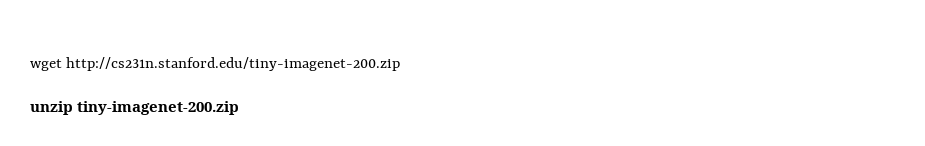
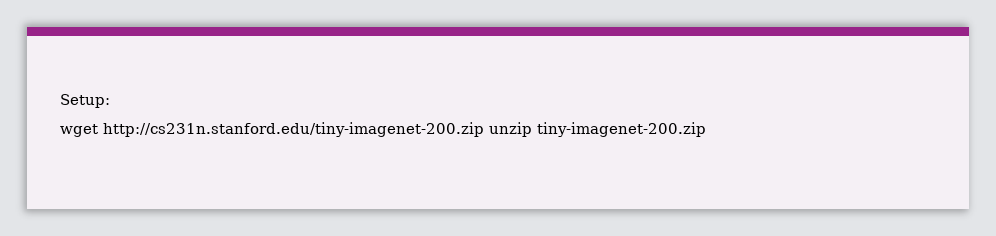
(30, 65) none -> [60,94,110,108] Setup: //
(401, 64) // -> (484, 129) none

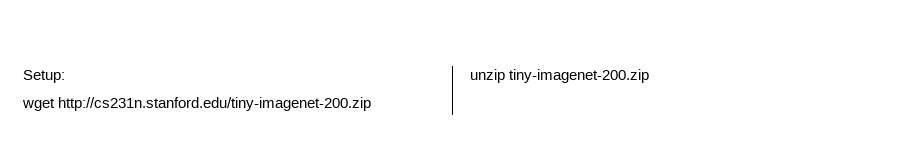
(484, 129) none -> (372, 104) //

